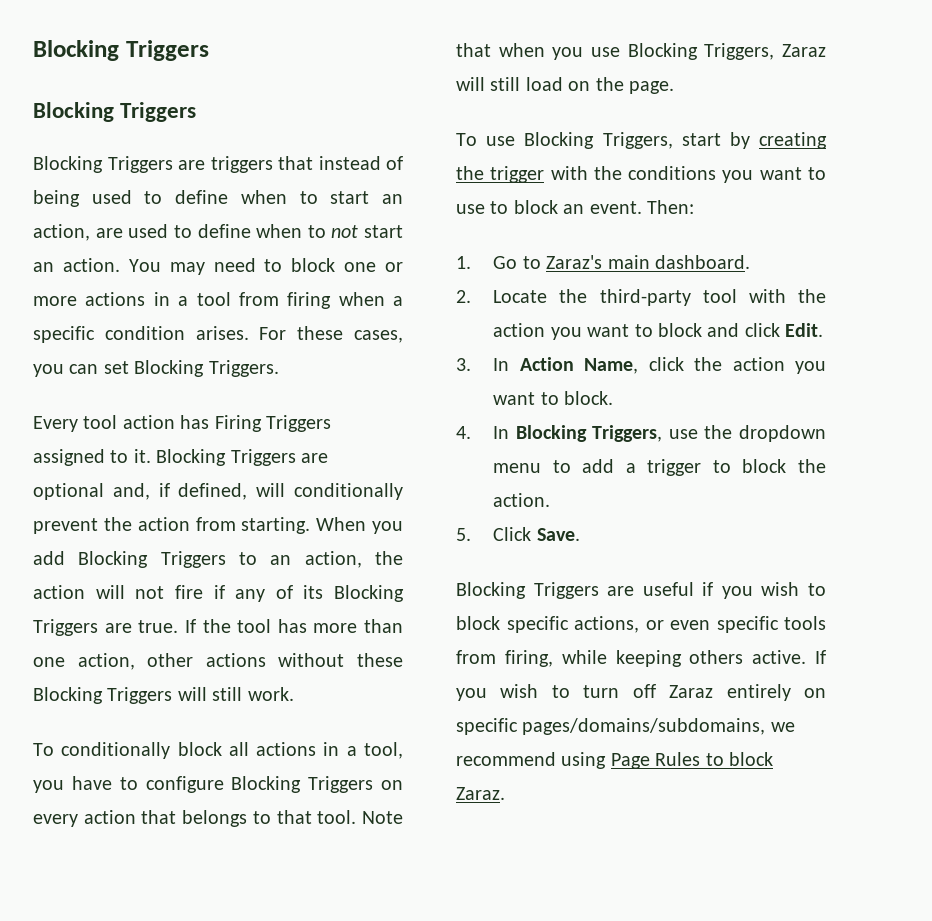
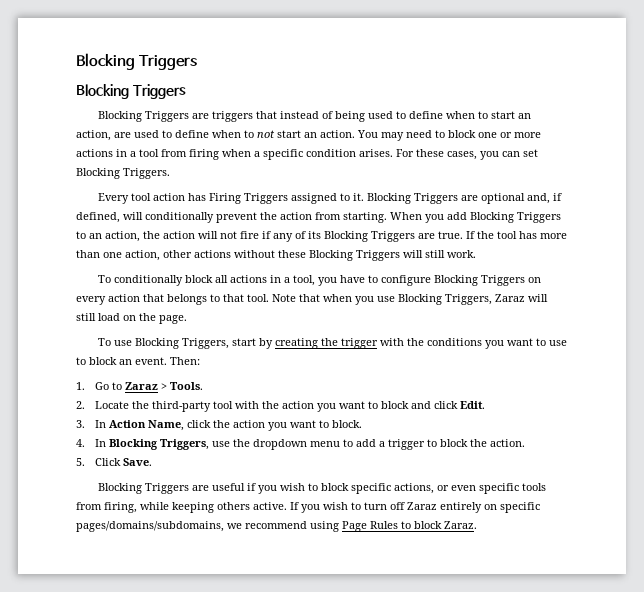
[546,255,750,269] Zaraz's main dashboard. -> [125,382,204,390] Zaraz > Tools.

